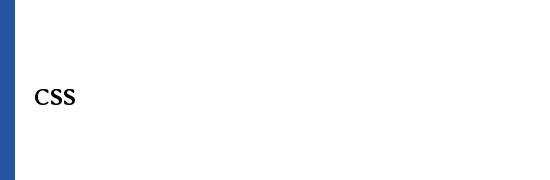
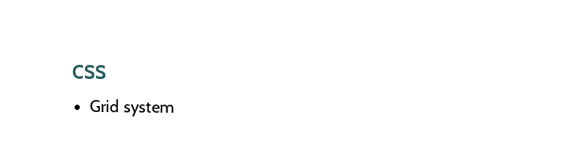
(76, 97) none -> [89,98,174,117] // Grid system

